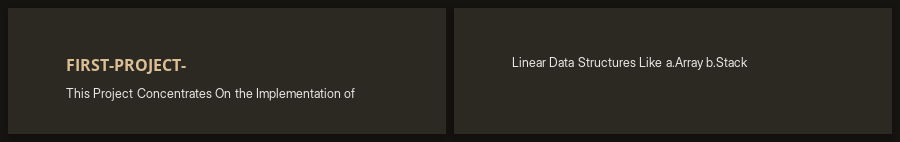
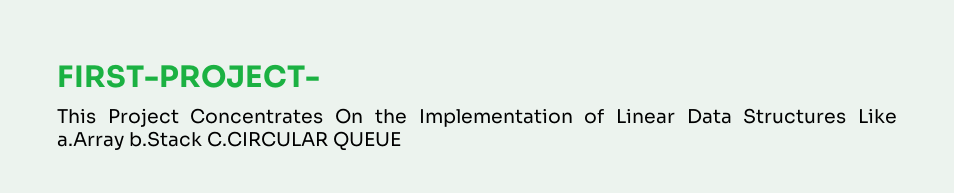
(748, 62) none -> [207,131,402,151] C.CIRCULAR QUEUE

